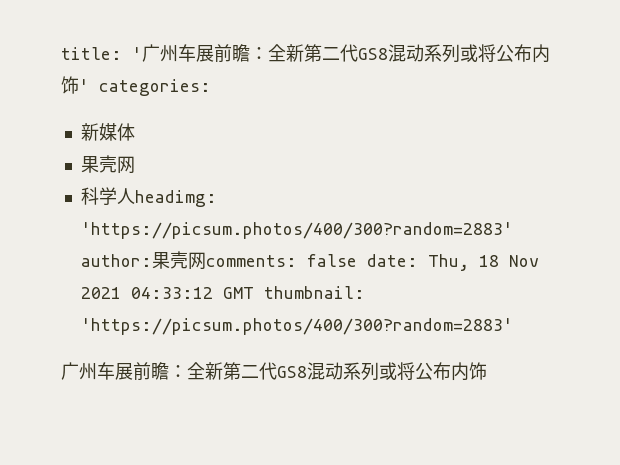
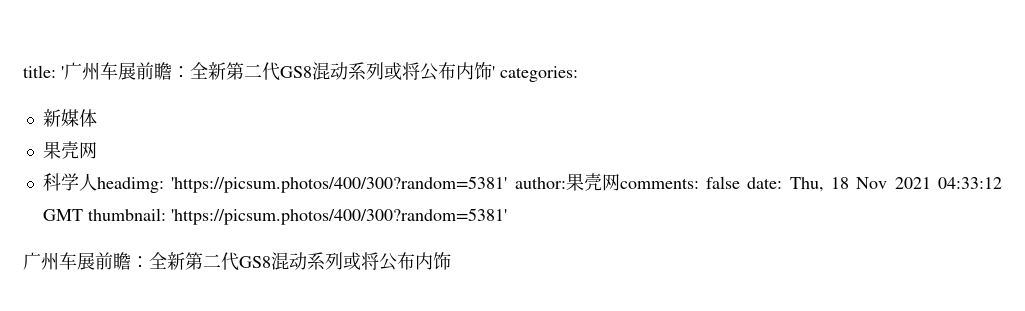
[80,222,513,239] 'https://picsum.photos/400/300?random=2883' -> [171,176,508,193] 'https://picsum.photos/400/300?random=5381'
[80,318,513,335] 'https://picsum.photos/400/300?random=2883' -> [170,208,507,225] 'https://picsum.photos/400/300?random=5381'

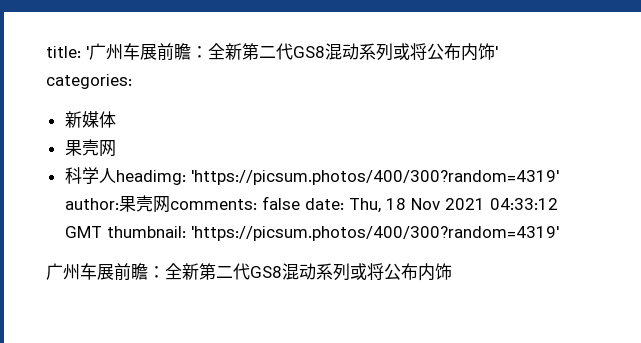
[171,176,508,193] 'https://picsum.photos/400/300?random=5381' -> [190,170,559,185] 'https://picsum.photos/400/300?random=4319'
[170,208,507,225] 'https://picsum.photos/400/300?random=5381' -> [190,226,559,241] 'https://picsum.photos/400/300?random=4319'

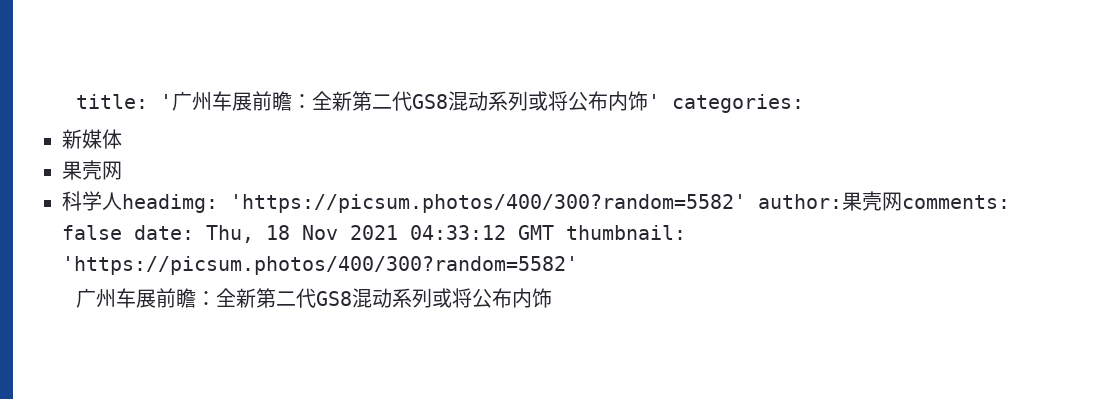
[190,170,559,185] 'https://picsum.photos/400/300?random=4319' -> [230,194,746,213] 'https://picsum.photos/400/300?random=5582'
[190,226,559,241] 'https://picsum.photos/400/300?random=4319' -> [62,256,578,275] 'https://picsum.photos/400/300?random=5582'

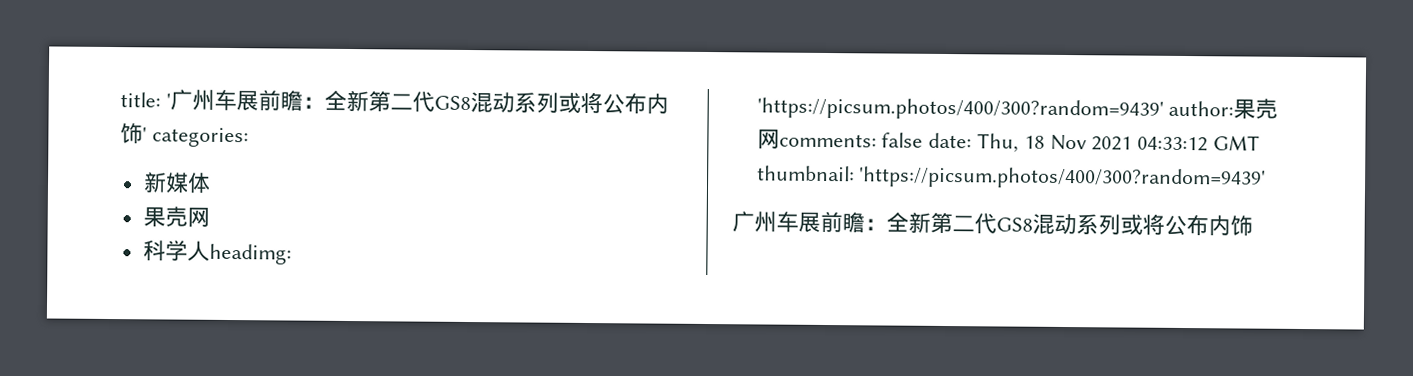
[230,194,746,213] 'https://picsum.photos/400/300?random=5582' -> [756,97,1164,121] 'https://picsum.photos/400/300?random=9439'
[62,256,578,275] 'https://picsum.photos/400/300?random=5582' -> [859,166,1267,190] 'https://picsum.photos/400/300?random=9439'

